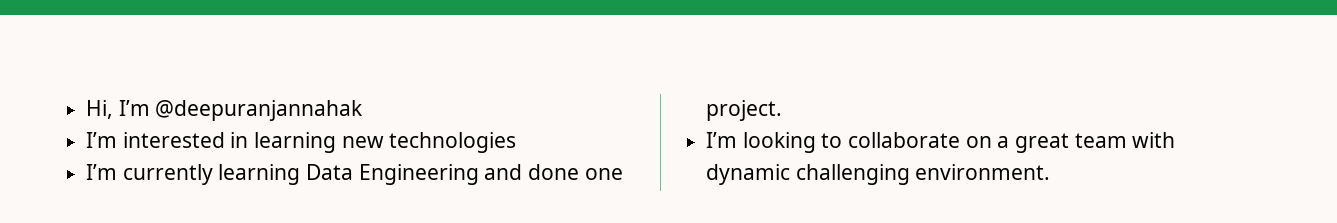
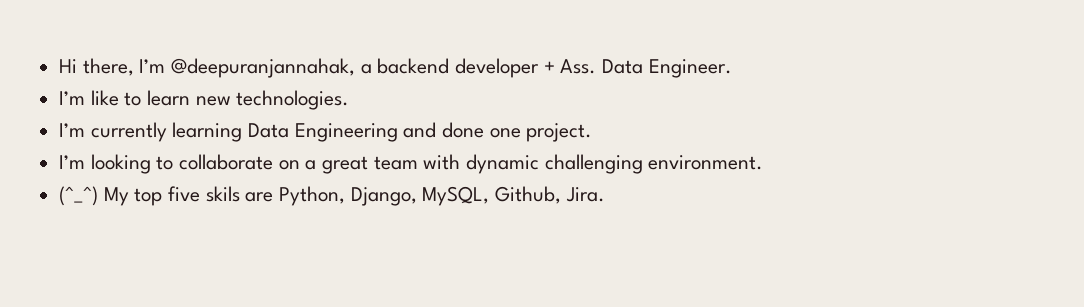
[86,100,364,121] [86,132,517,153] Hi, I’m @deepuranjannahak // I’m interested in learning new technologies -> [59,58,732,78] [59,90,350,110] Hi there, I’m @deepuranjannahak, a backend developer + Ass. Data Engineer. // I’m like to learn new technologies.
(1051, 172) none -> [59,186,605,206] // (^_^) My top five skils are Python, Django, MySQL, Github, Jira.

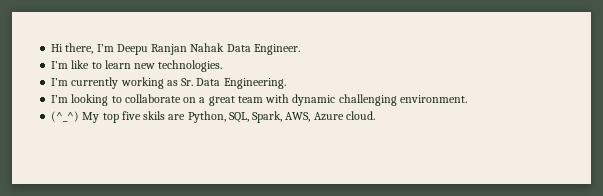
[171,58,597,78] @deepuranjannahak, a backend developer + Ass. -> [116,43,225,55] Deepu Ranjan Nahak
[172,122,593,142] learning Data Engineering and done one project. -> [120,77,286,89] working as Sr. Data Engineering.
[350,186,605,206] Django, MySQL, Github, Jira. -> [228,111,375,123] SQL, Spark, AWS, Azure cloud.

